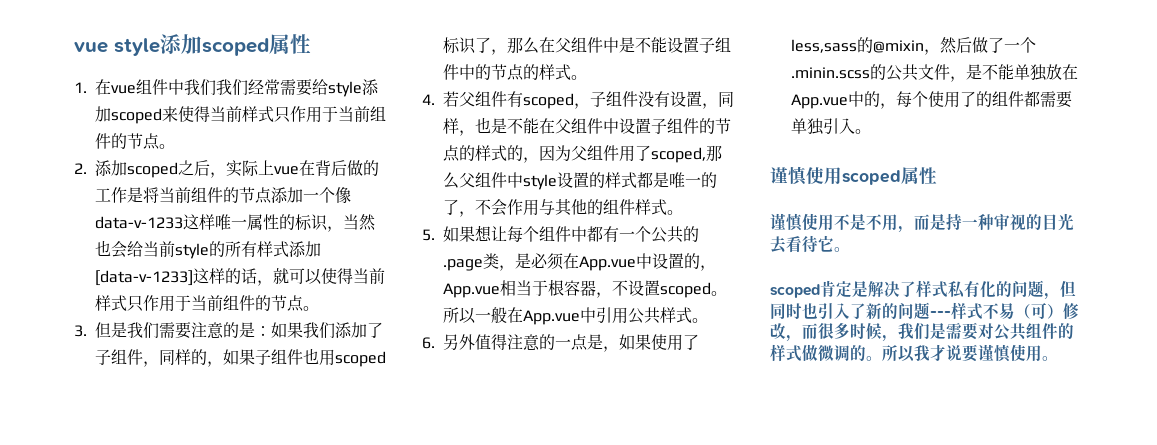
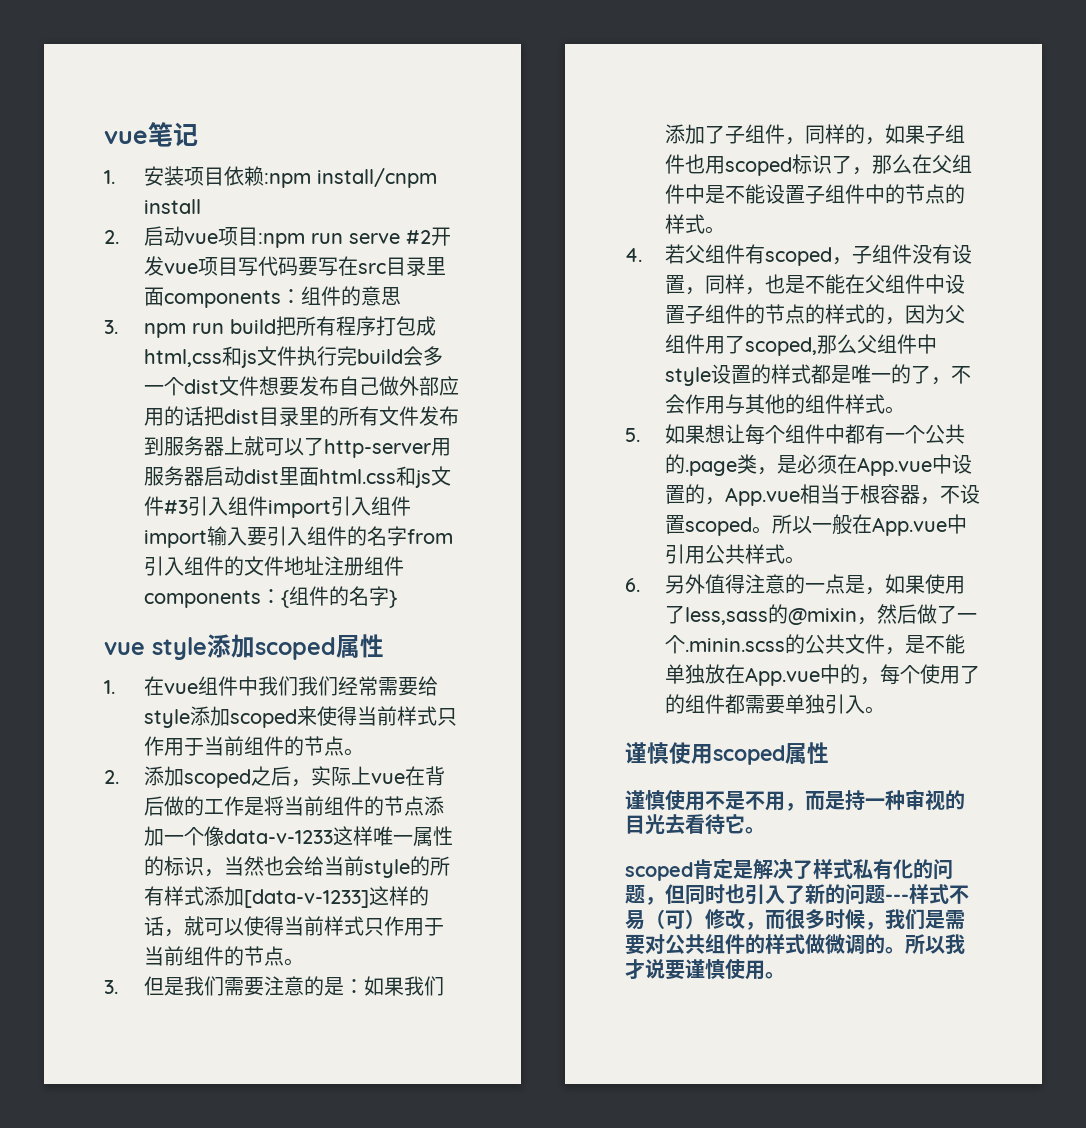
[74,42,108,53] vue -> [104,122,198,147] [104,166,437,188] [143,199,201,214] [104,226,451,248] [143,256,446,276] [143,286,401,308] [104,316,436,338] [143,346,443,368] [143,376,459,396] [143,406,459,426] [143,436,451,458] [143,466,451,488] [143,496,411,518] [143,526,453,548] [143,556,404,576] [143,586,397,608] [104,642,145,655] vue笔记 // 1.安装项目依赖:npm install/cnpm install // 2.启动vue项目:npm run serve #2开发vue项目写代码要写在src目录里面components：组件的意思 // 3. npm run build把所有程序打包成html,css和js文件执行完build会多一个dist文件想要发布自己做外部应用的话把dist目录里的所有文件发布到服务器上就可以了http-server用服务器启动dist里面html.css和js文件#3引入组件import引入组件import输入要引入组件的名字from引入组件的文件地址注册组件components：{组件的名字} // vue

